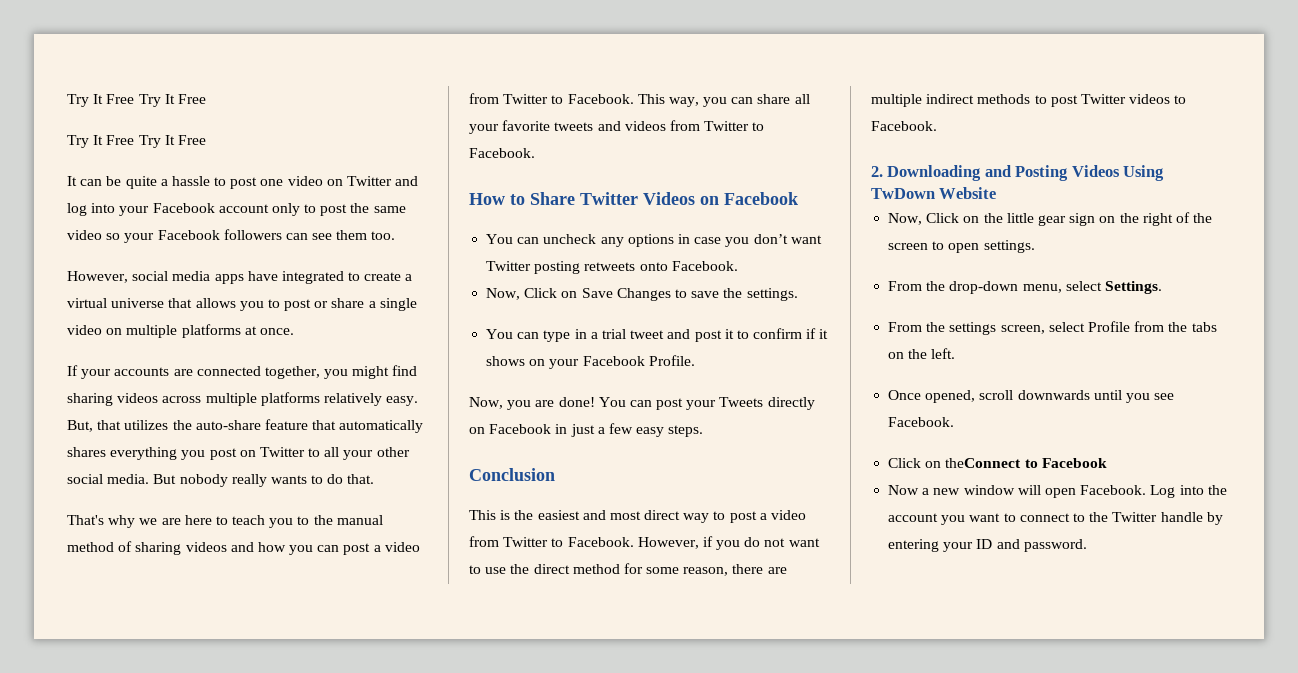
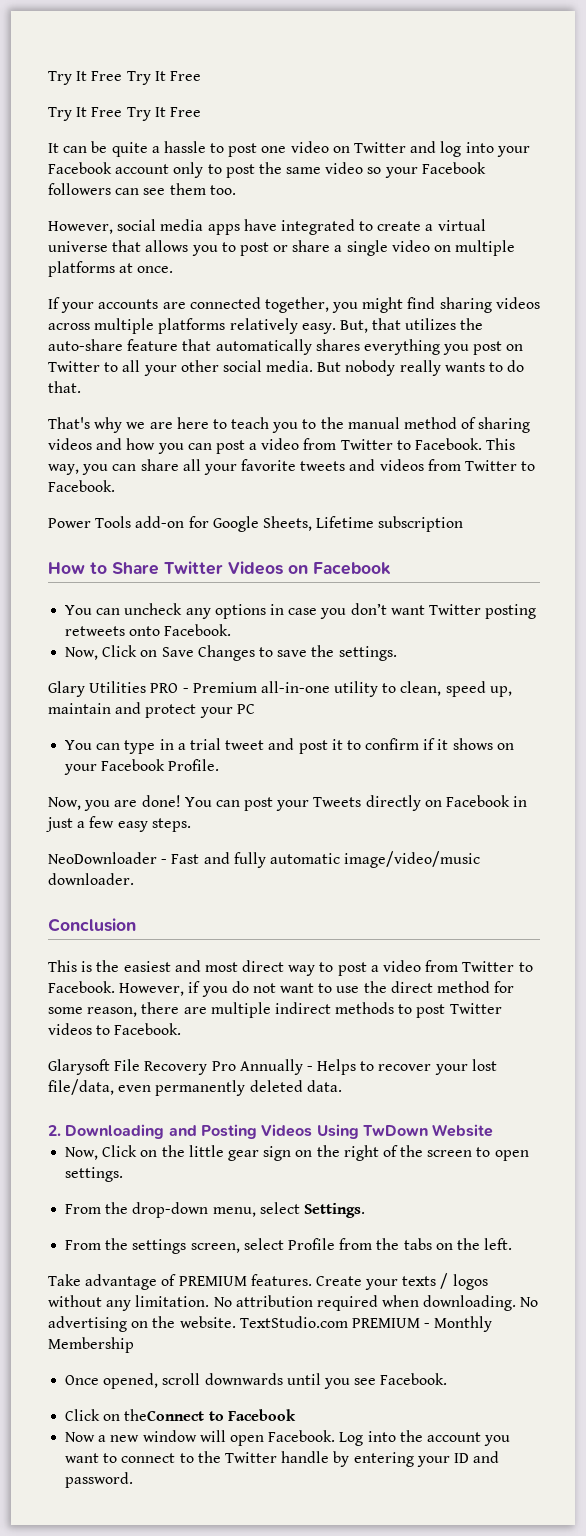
(535, 153) none -> [48,516,464,532] // Power Tools add-on for Google Sheets, Lifetime subscription
(798, 294) none -> [48,681,512,697] [48,702,255,718] // Glary Utilities PRO - Premium all-in-one utility to clean, speed up, maintain and protect your PC
(704, 431) none -> [48,851,481,868] [48,873,134,885] // NeoDownloader - Fast and fully automatic image/video/music downloader.
(937, 126) none -> [48,1059,497,1075] [48,1079,342,1096] // Glarysoft File Recovery Pro Annually - Helps to recover your lost file/data, even permanently deleted data.
(956, 353) none -> [48,1273,488,1290] [48,1295,539,1311] [48,1316,493,1332] [48,1337,134,1353] // Take advantage of PREMIUM features. Create your texts / logos without any limitation. No attribution required when downloading. No advertising on the website. TextStudio.com PREMIUM - Monthly Membership

